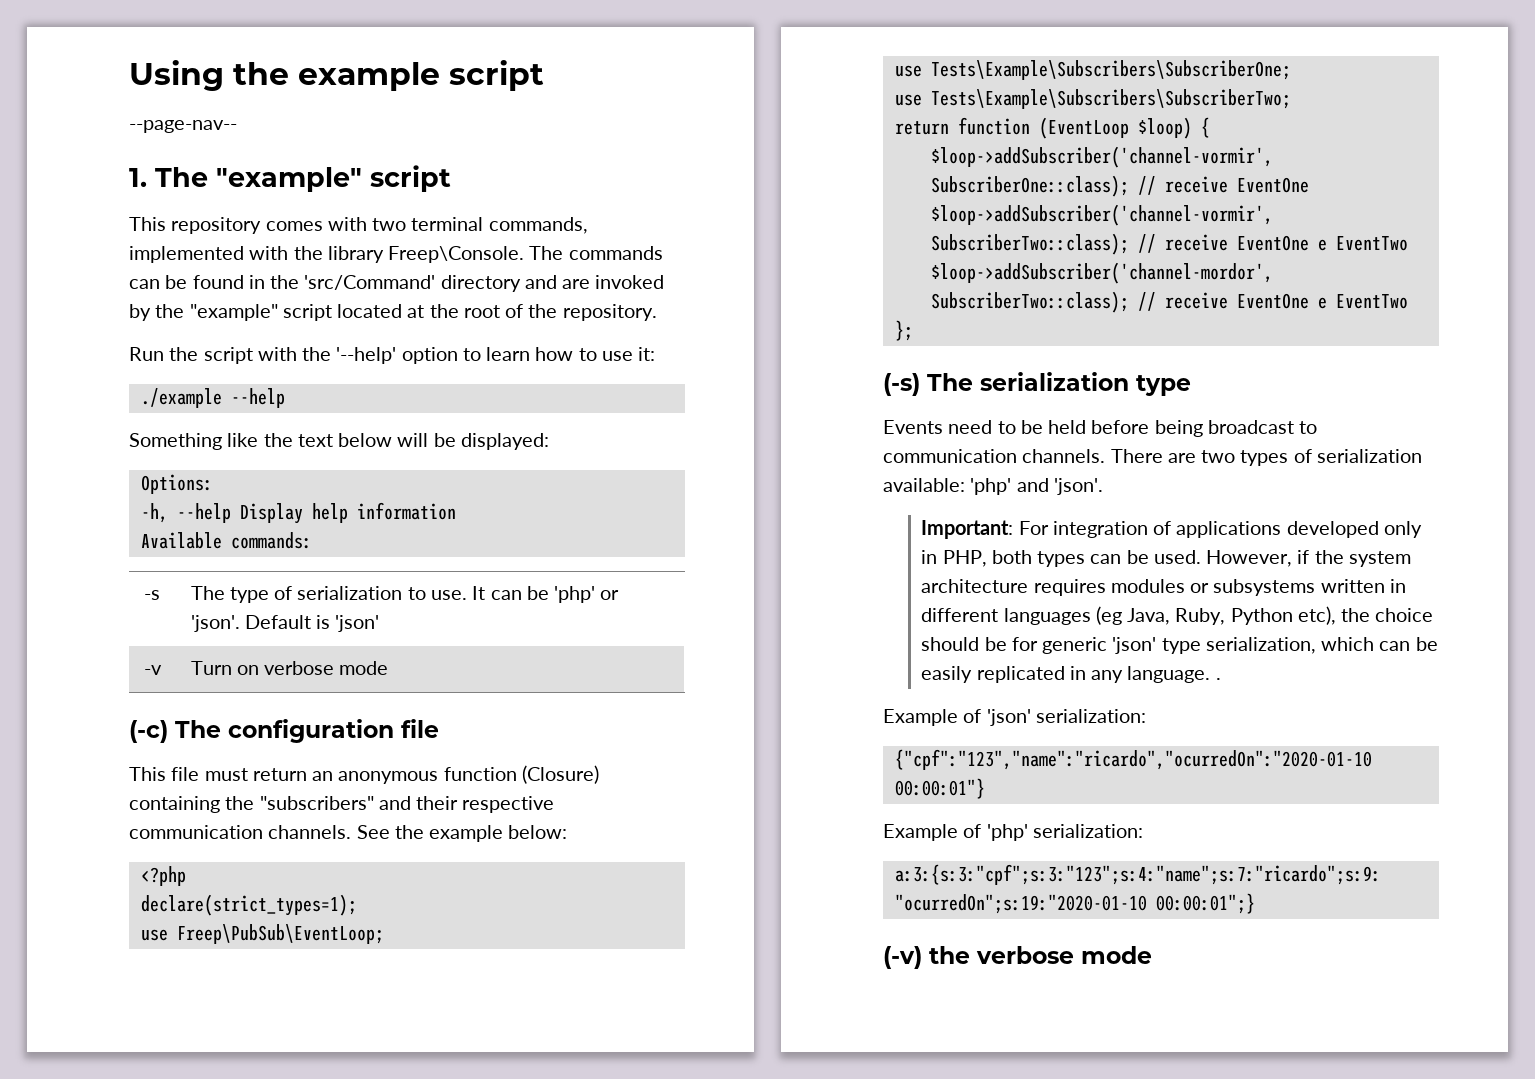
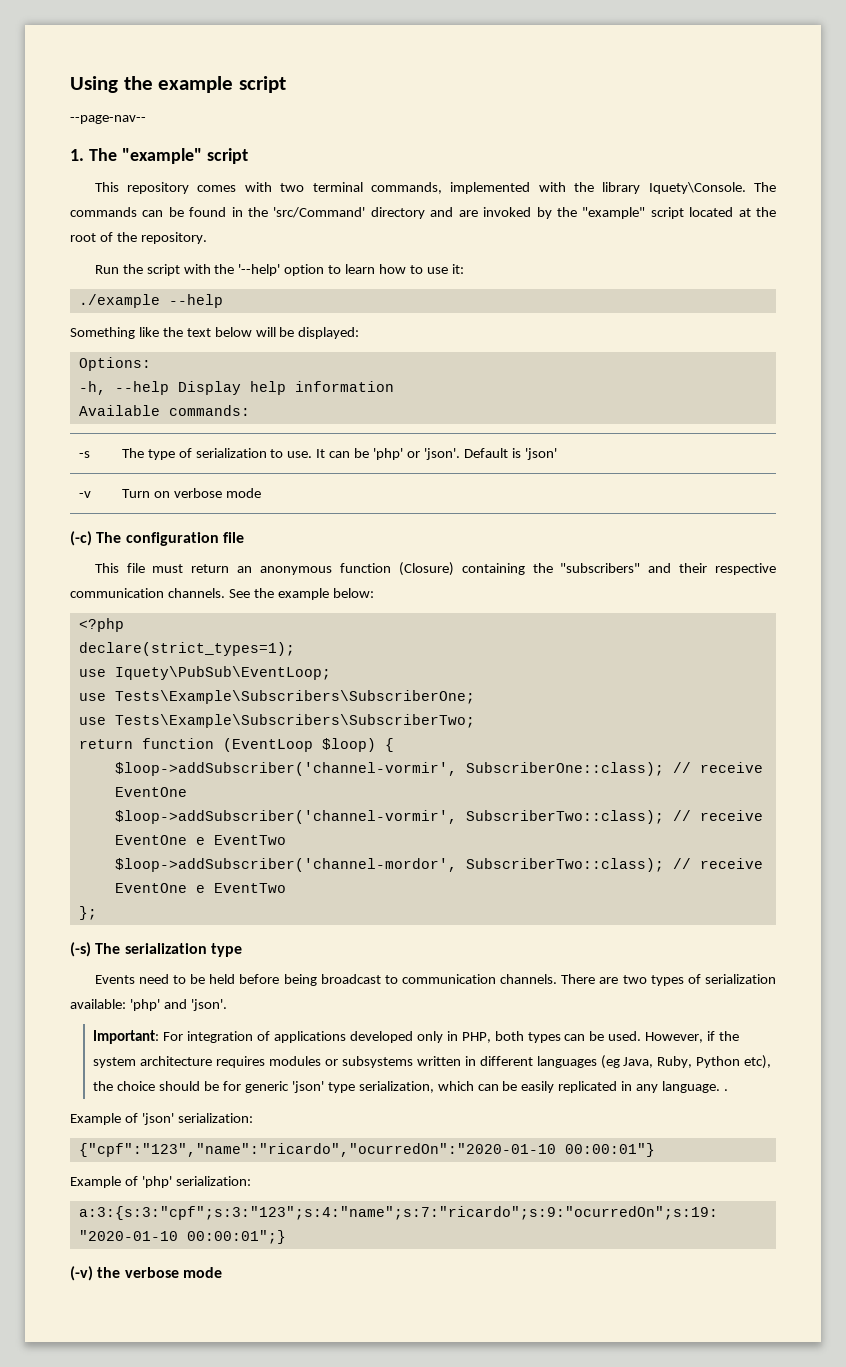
[388,246,525,263] Freep\Console. -> [648,182,746,194] Iquety\Console.
[176,924,384,944] Freep\PubSub\EventLoop; -> [114,666,331,680] Iquety\PubSub\EventLoop;

